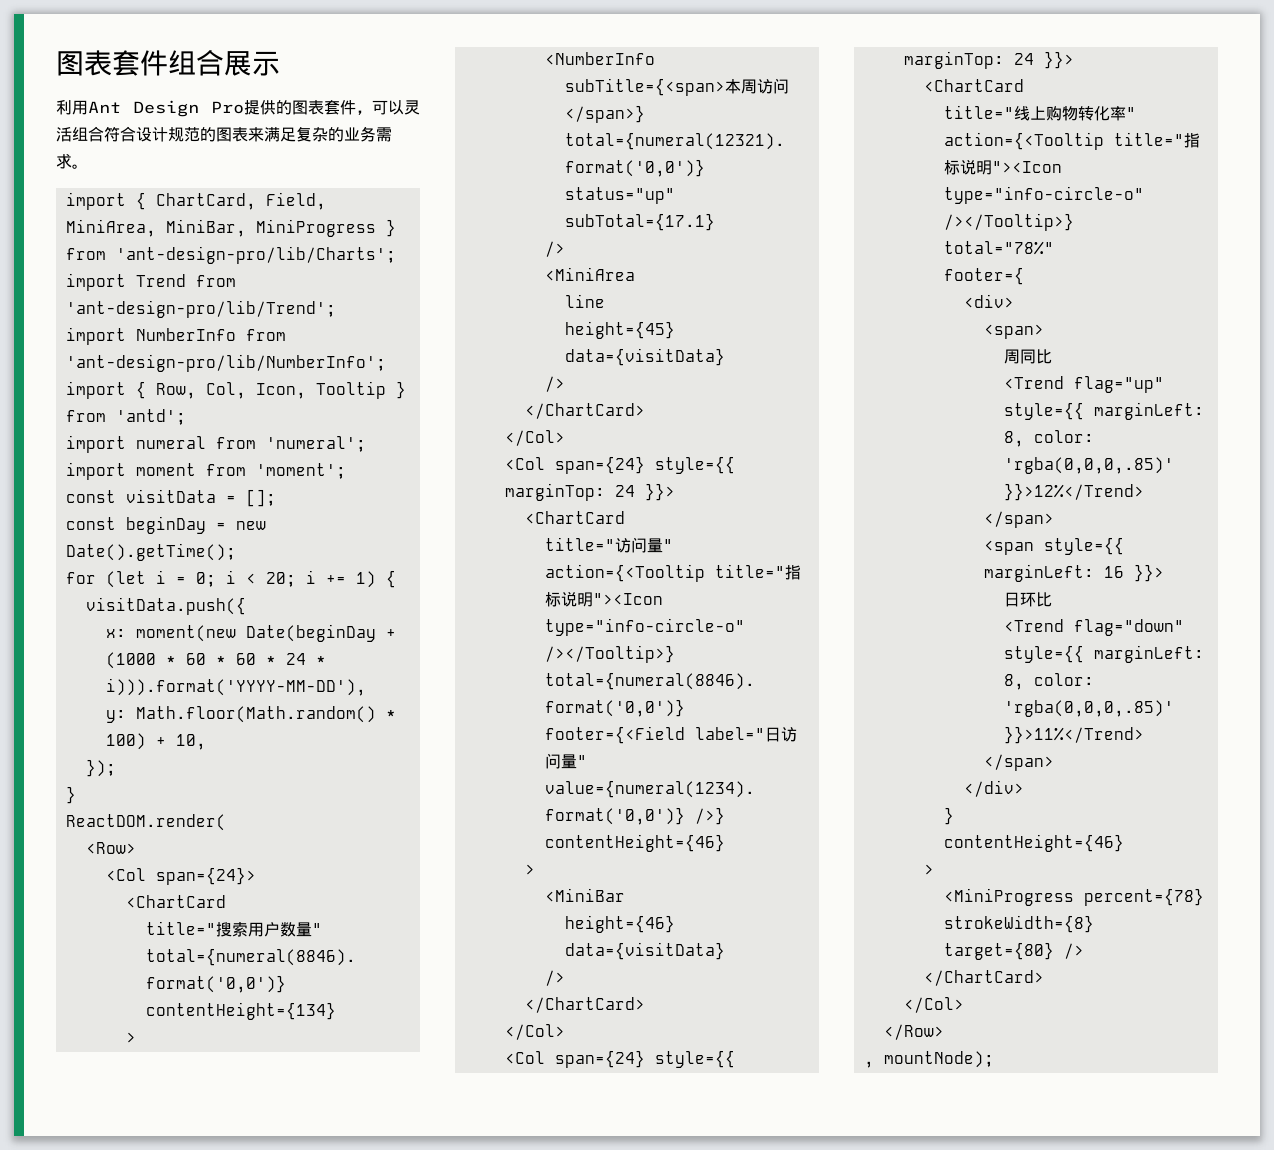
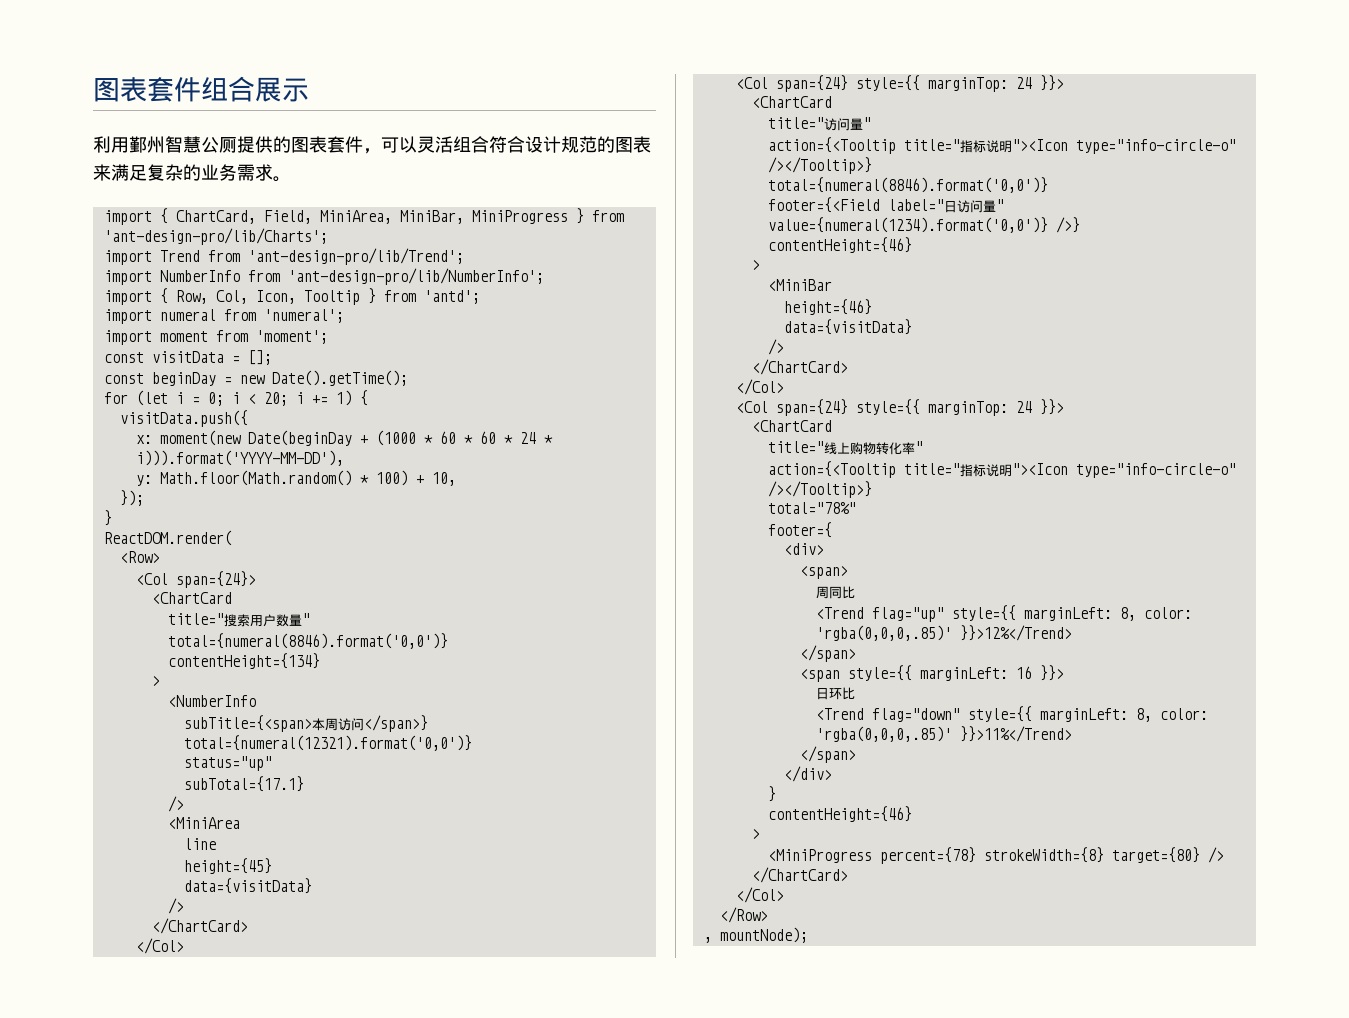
[88,100,244,117] Ant Design Pro -> [129,136,237,153] 鄞州智慧公厕

